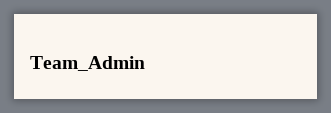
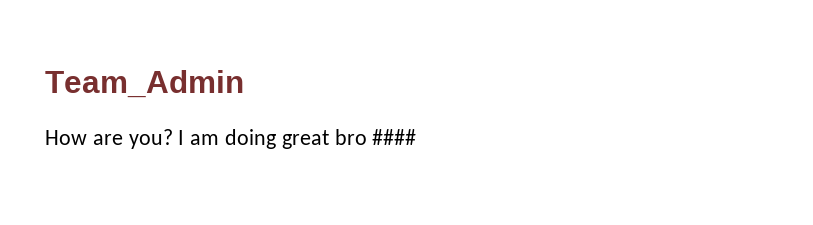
(145, 63) none -> [45,129,417,149] // How are you? I am doing great bro ####

